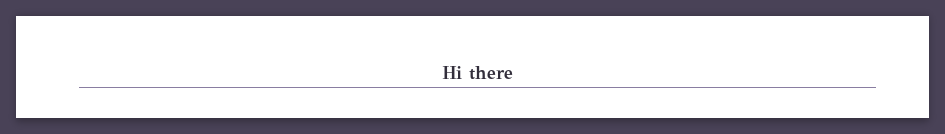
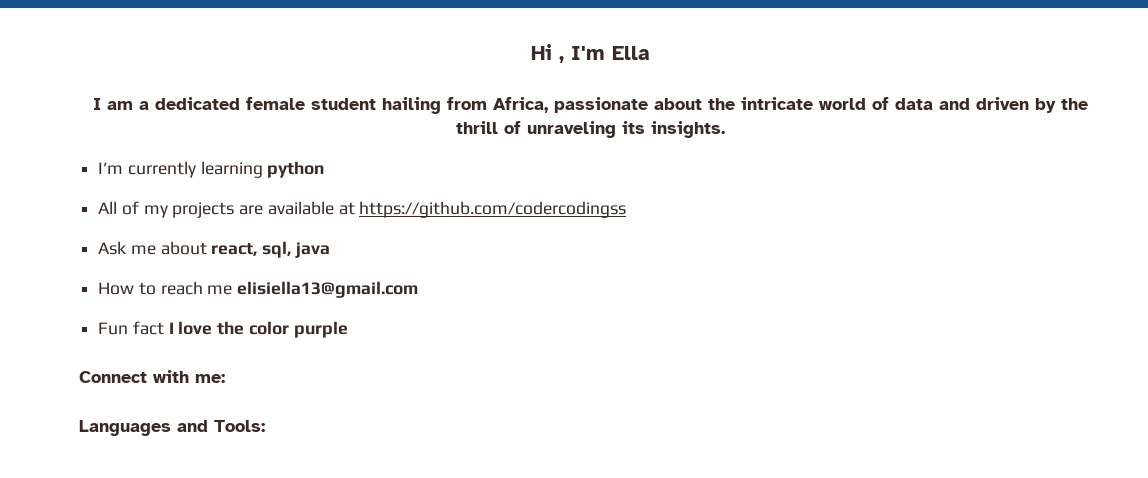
[469,66,513,80] there -> [559,46,650,63] [93,97,1088,114] [456,121,725,138] [98,161,325,178] [98,201,627,218] [98,241,330,258] [98,281,419,298] [98,321,348,338] [79,370,225,383] [79,420,265,436] , I'm Ella // I am a dedicated female student hailing from Africa, passionate about the intricate world of data and driven by the thrill of unraveling its insights. // I’m currently learning python // All of my projects are available at https://github.com/codercodingss // Ask me about react, sql, java // How to reach me elisiella13@gmail.com // Fun fact I love the color purple // Connect with me: // Languages and Tools:

